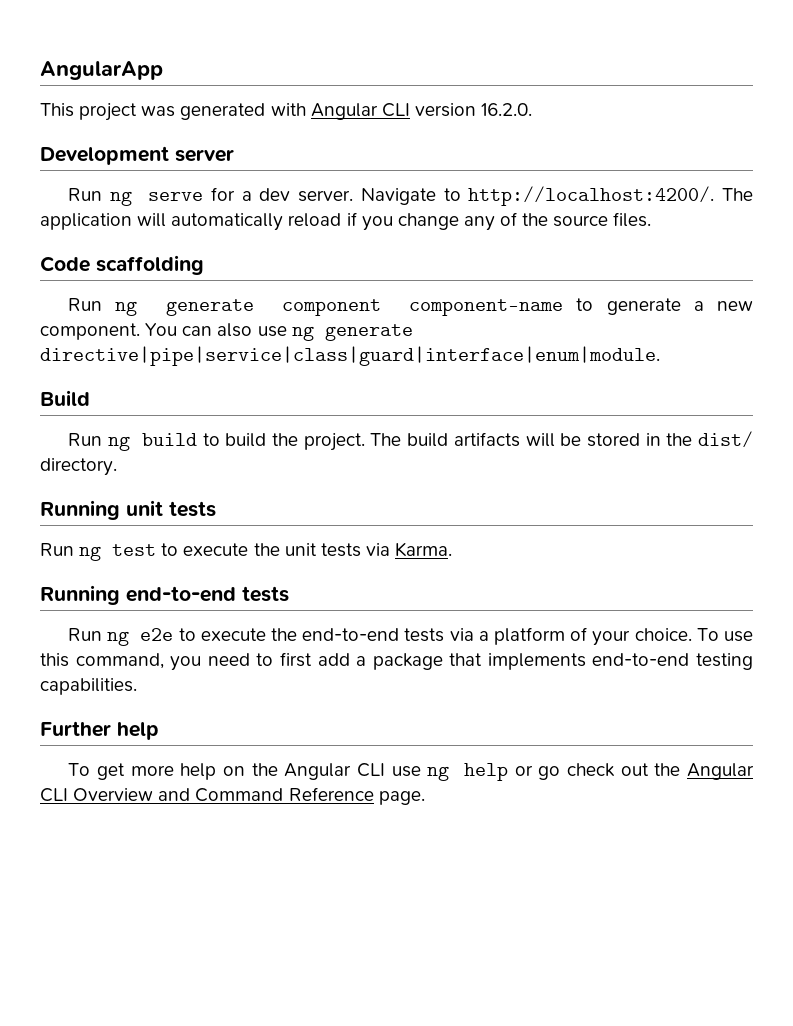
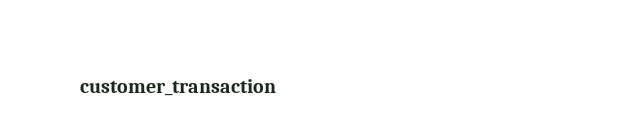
[40,61,163,80] [40,103,533,121] [40,146,234,165] [68,186,754,206] [40,212,652,231] [40,255,204,275] [68,298,753,316] [40,323,413,341] [40,346,660,366] [40,390,90,406] [68,431,754,451] [40,458,117,476] [40,500,216,520] [40,542,453,561] [40,585,289,605] [68,627,754,646] [40,652,753,671] [40,678,137,695] [40,721,159,740] [68,763,754,781] [40,787,425,805] AngularApp // This project was generated with Angular CLI version 16.2.0. // Development server // Run ng serve for a dev server. Navigate to http://localhost:4200/. The application will automatically reload if you change any of the source files. // Code scaffolding // Run ng generate component component-name to generate a new component. You can also use ng generate directive|pipe|service|class|guard|interface|enum|module. // Build // Run ng build to build the project. The build artifacts will be stored in the dist/ directory. // Running unit tests // Run ng test to execute the unit tests via Karma. // Running end-to-end tests // Run ng e2e to execute the end-to-end tests via a platform of your choice. To use this command, you need to first add a package that implements end-to-end testing capabilities. // Further help // To get more help on the Angular CLI use ng help or go check out the Angular CLI Overview and Command Reference page. -> [80,79,276,96] customer_transaction

